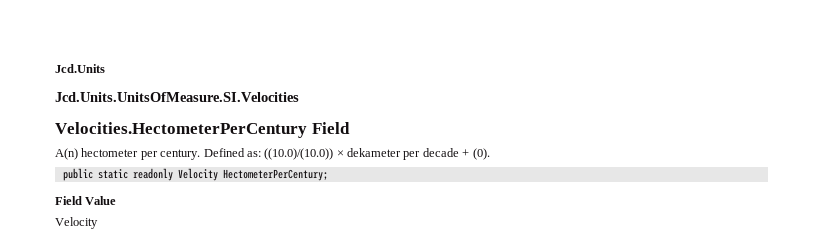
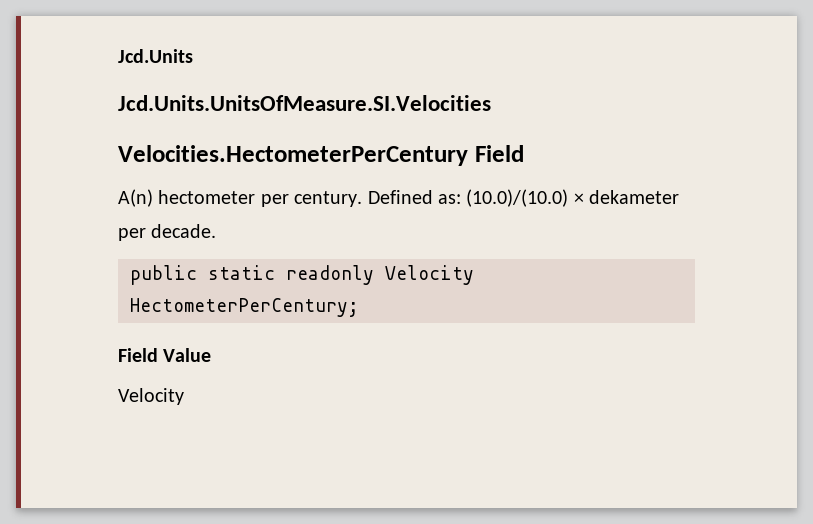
[264,148,334,160] ((10.0)/(10.0)) -> [466,189,569,207] (10.0)/(10.0)
[422,148,490,160] decade + (0). -> [151,224,217,238] decade.

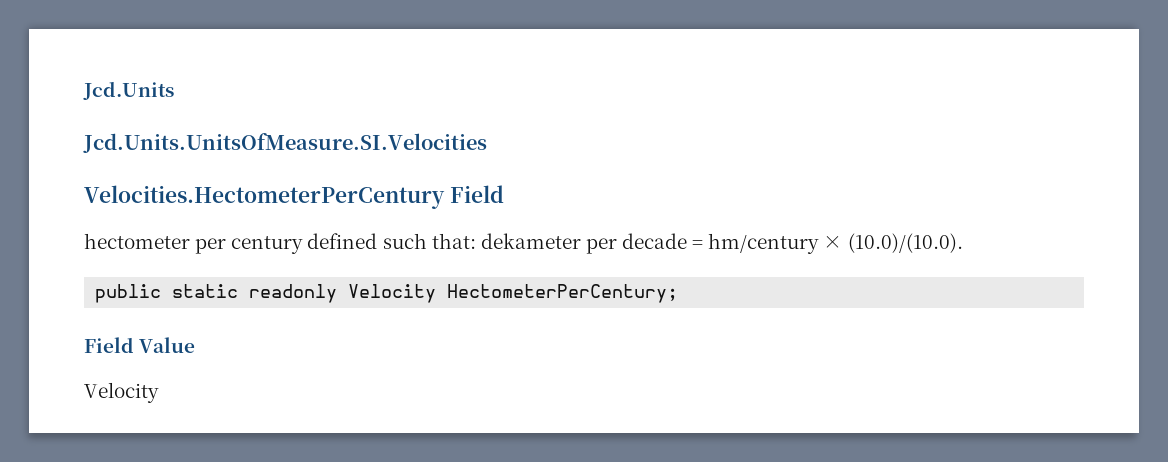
[118,189,153,207] A(n) -> (504, 194) none
[294,189,680,207] [118,224,217,241] century. Defined as: (10.0)/(10.0) × dekameter per decade. -> [231,233,963,254] century defined such that: dekameter per decade = hm/century × (10.0)/(10.0).

